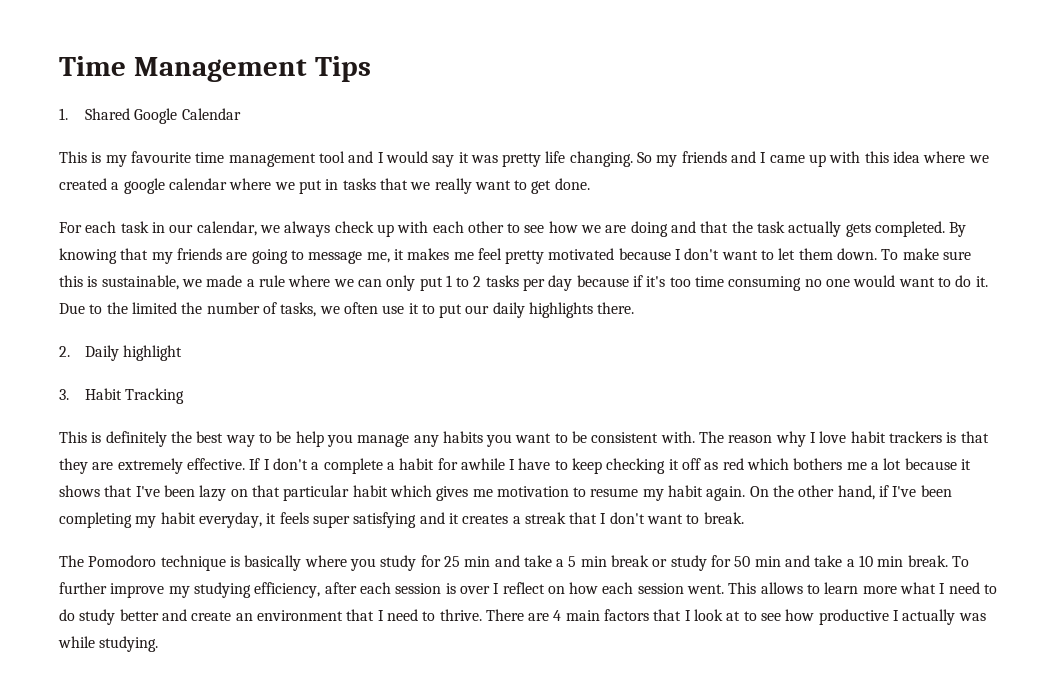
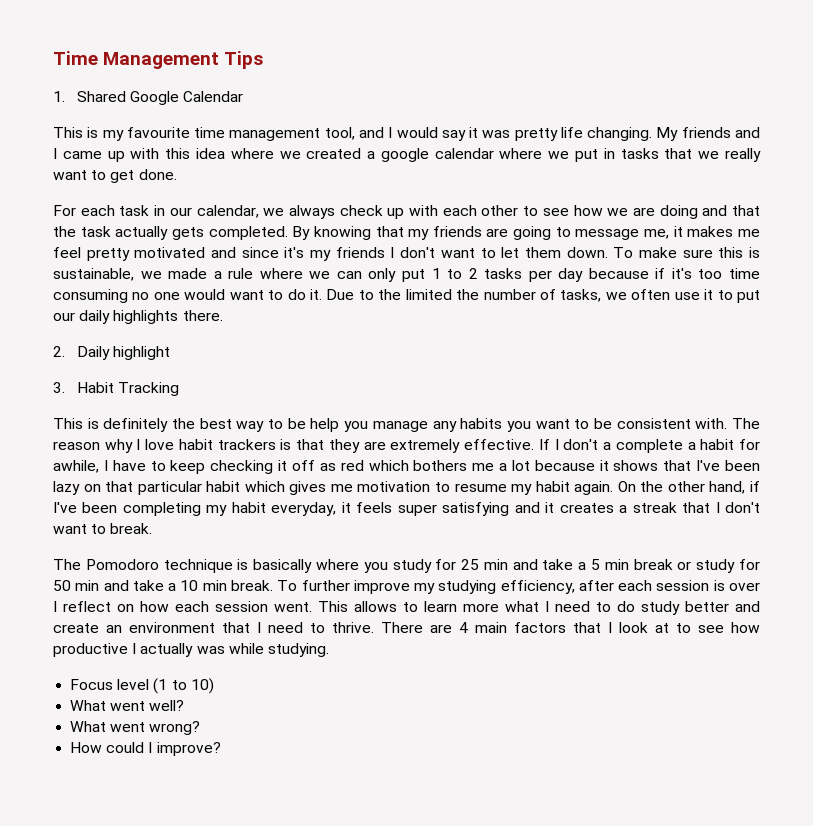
[318,151,345,163] tool -> [324,127,355,140] tool,
[637,152,678,167] So my -> [656,127,679,141] My
[618,248,671,260] because -> [211,247,385,261] and since it's my friends
[460,458,505,470] awhile -> [53,460,99,473] awhile,
(159, 644) none -> [70,678,214,694] [70,700,185,711] [70,721,201,735] [70,742,221,756] // Focus level (1 to 10) // What went well? // What went wrong? // How could I improve?

